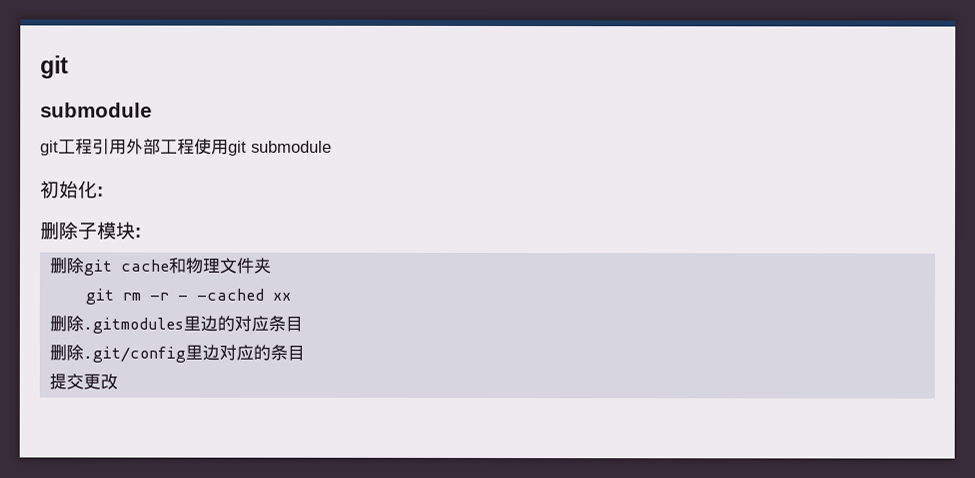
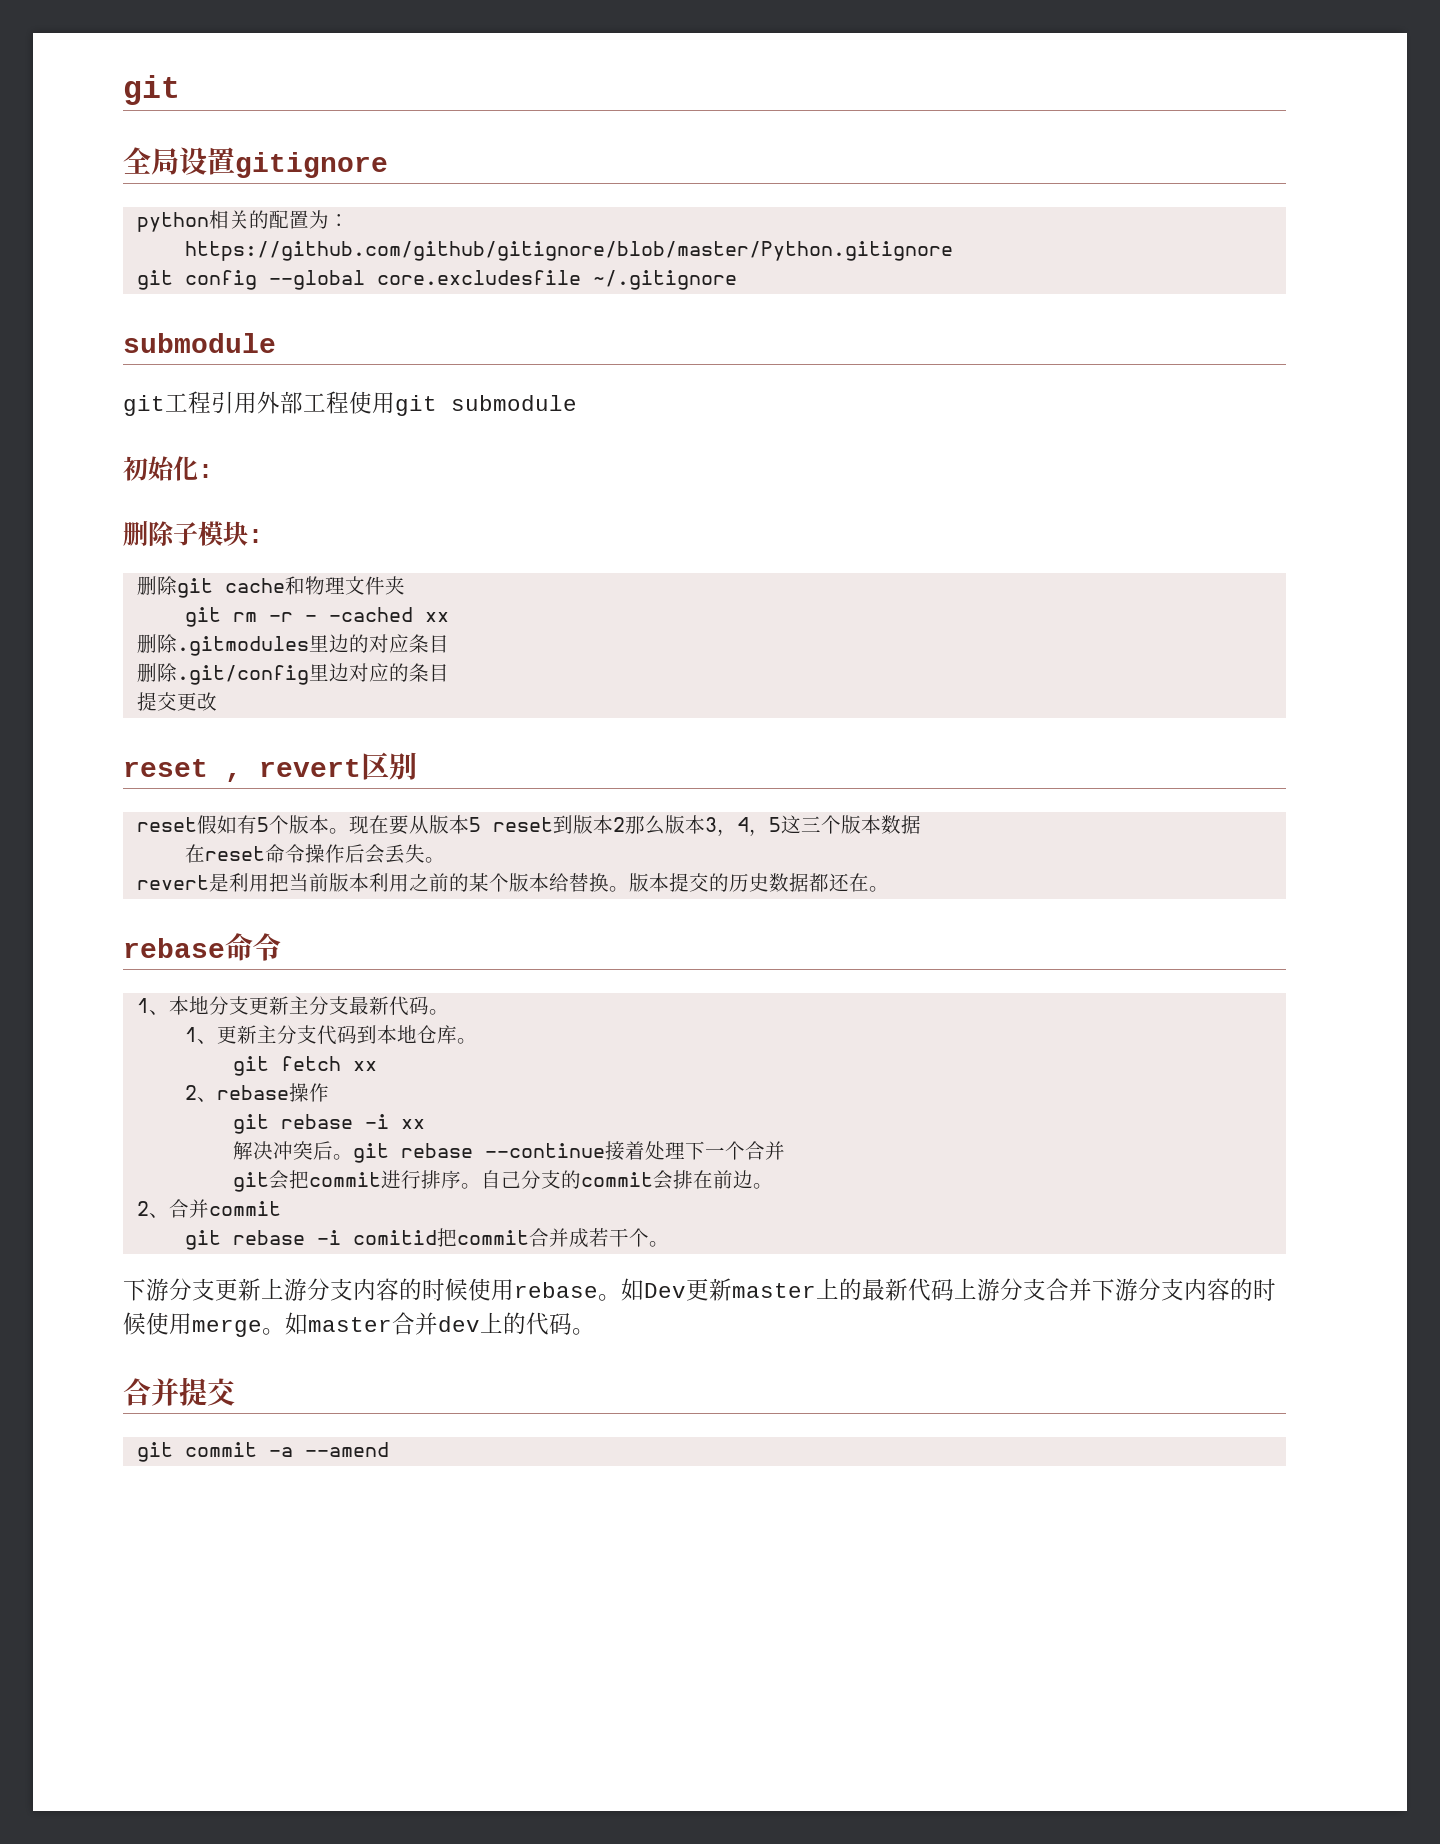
[40,55,69,79] git -> [123,75,180,105] [123,147,388,178] [136,210,349,232] [184,241,953,261] [136,270,737,290] git // 全局设置gitignore // python相关的配置为： // https://github.com/github/gitignore/blob/master/Python.gitignore // git config --global core.excludesfile ~/.gitignore
(118, 381) none -> [123,752,417,782] [136,815,921,836] [184,844,445,864] [136,873,889,892] [123,933,281,961] [136,996,449,1016] [184,1025,477,1045] [232,1056,377,1076] [184,1083,329,1102] [232,1114,425,1134] [232,1141,785,1163] [232,1170,773,1192] [136,1199,281,1218] [184,1228,669,1250] [123,1278,1276,1301] [123,1312,595,1337] [123,1377,235,1406] [136,1442,389,1462] // reset , revert区别 // reset假如有5个版本。现在要从版本5 reset到版本2那么版本3，4，5这三个版本数据 // 在reset命令操作后会丢失。 // revert是利用把当前版本利用之前的某个版本给替换。版本提交的历史数据都还在。 // rebase命令 // 1、本地分支更新主分支最新代码。 // 1、更新主分支代码到本地仓库。 // git fetch xx // 2、rebase操作 // git rebase -i xx // 解决冲突后。git rebase --continue接着处理下一个合并 // git会把commit进行排序。自己分支的commit会排在前边。 // 2、合并commit // git rebase -i comitid把commit合并成若干个。 // 下游分支更新上游分支内容的时候使用rebase。如Dev更新master上的最新代码上游分支合并下游分支内容的时候使用merge。如master合并dev上的代码。 // 合并提交 // git commit -a --amend

